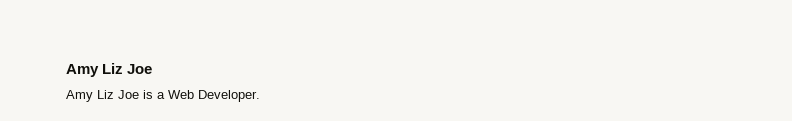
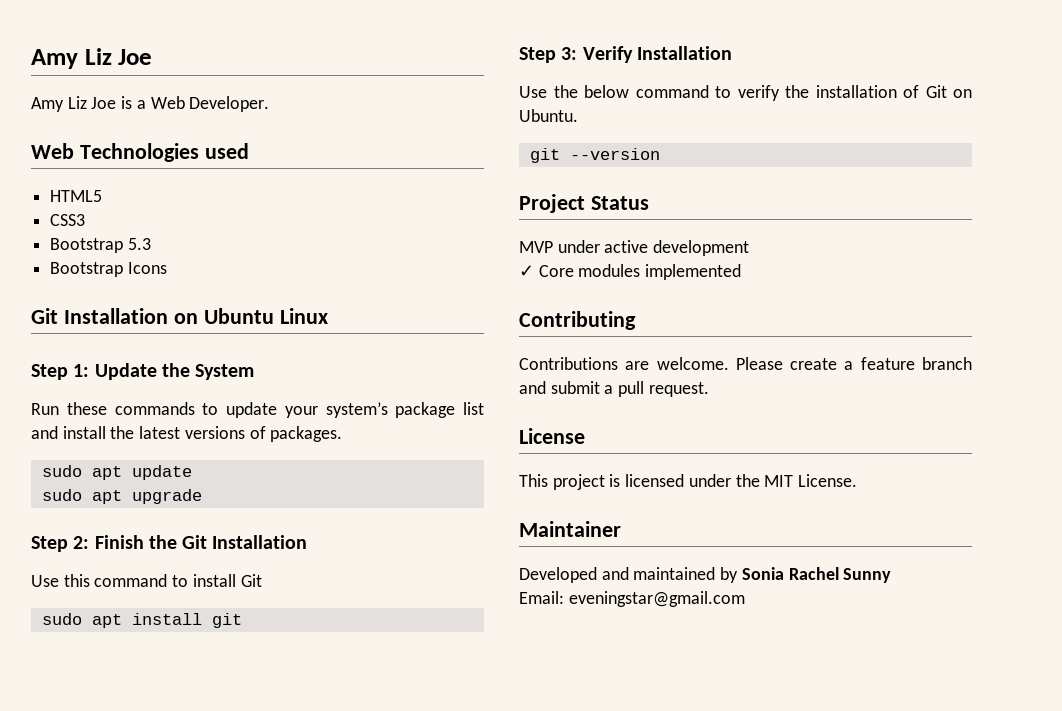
(260, 96) none -> [31,143,249,162] [50,190,103,202] [50,214,86,226] [50,238,151,253] [50,262,167,277] [31,308,328,324] [31,363,255,380] [31,402,484,418] [31,426,343,442] [41,465,192,480] [41,489,202,504] [31,535,308,552] [31,574,262,587] [41,613,242,628] [519,46,732,63] [519,85,972,101] [519,109,578,122] [529,148,660,163] [519,194,649,213] [519,240,750,256] [519,264,742,280] [519,311,636,330] [519,357,972,370] [519,381,709,397] [519,428,585,444] [519,474,858,490] [519,521,621,537] [519,567,892,583] [519,591,745,607] // Web Technologies used // HTML5 // CSS3 // Bootstrap 5.3 // Bootstrap Icons // Git Installation on Ubuntu Linux // Step 1: Update the System // Run these commands to update your system’s package list and install the latest versions of packages. // sudo apt update // sudo apt upgrade // Step 2: Finish the Git Installation // Use this command to install Git // sudo apt install git // Step 3: Verify Installation // Use the below command to verify the installation of Git on Ubuntu. // git --version // Project Status // MVP under active development // ✓ Core modules implemented // Contributing // Contributions are welcome. Please create a feature branch and submit a pull request. // License // This project is licensed under the MIT License. // Maintainer // Developed and maintained by Sonia Rachel Sunny // Email: eveningstar@gmail.com

